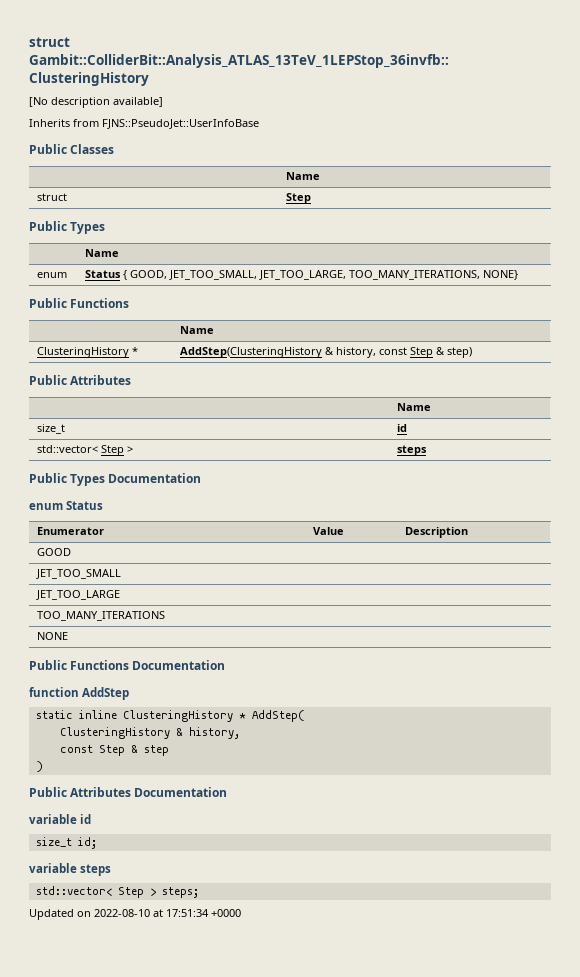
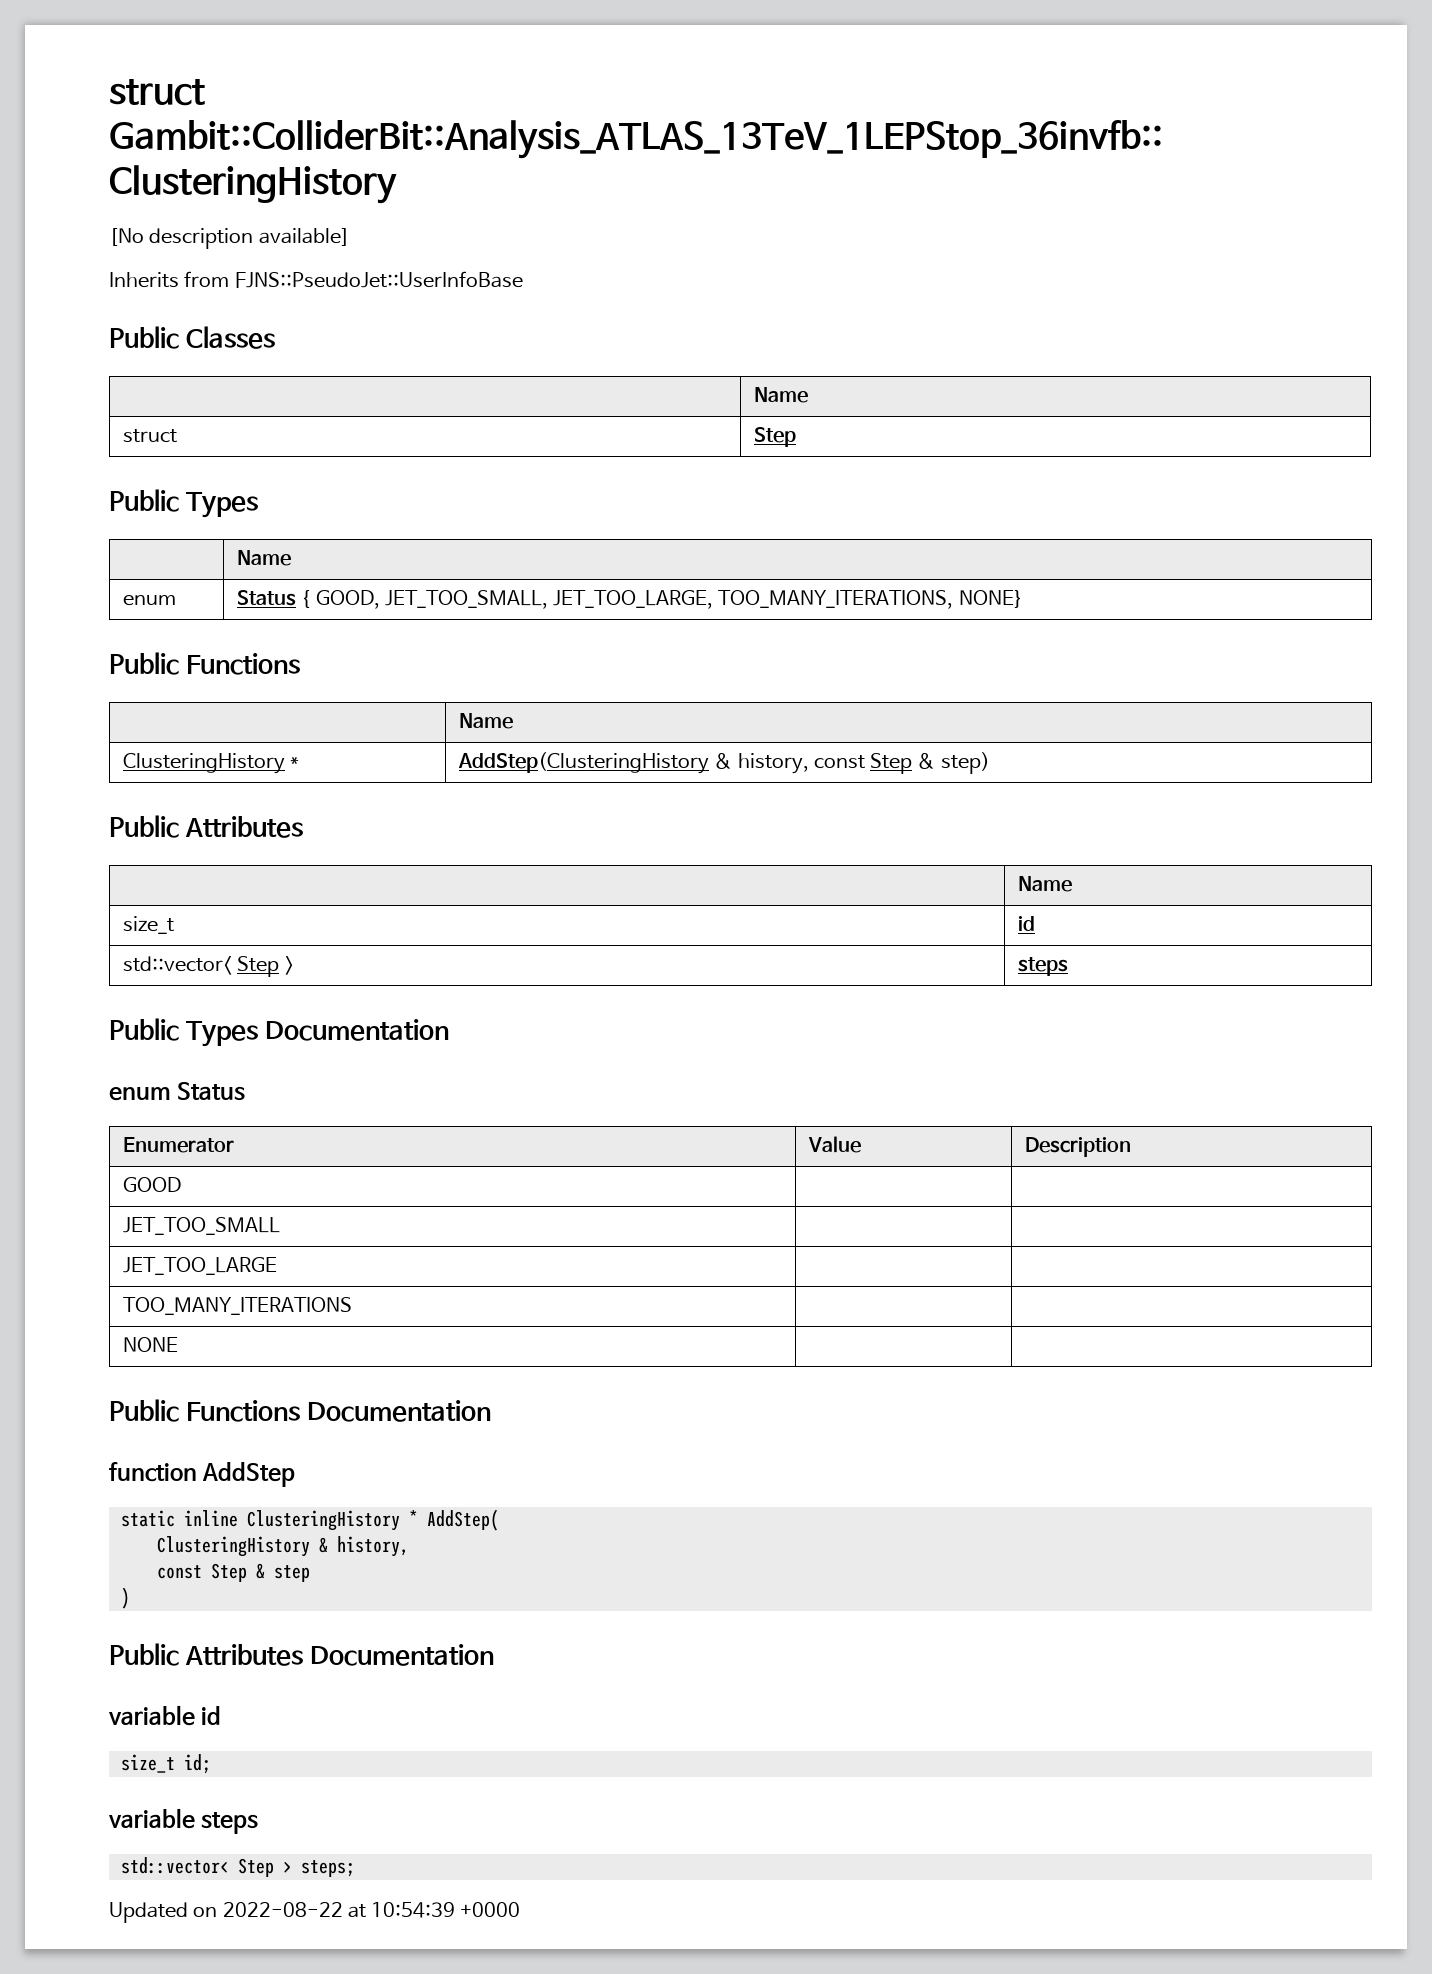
[94,909,209,917] 2022-08-10 at 17:51:34 -> [222,1902,456,1918] 2022-08-22 at 10:54:39

